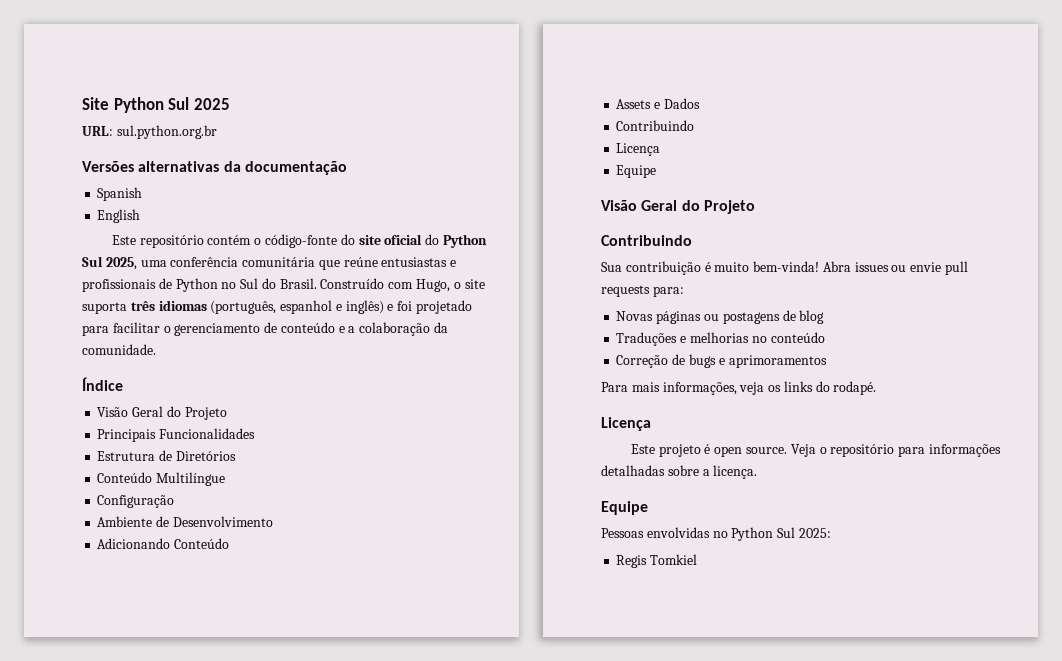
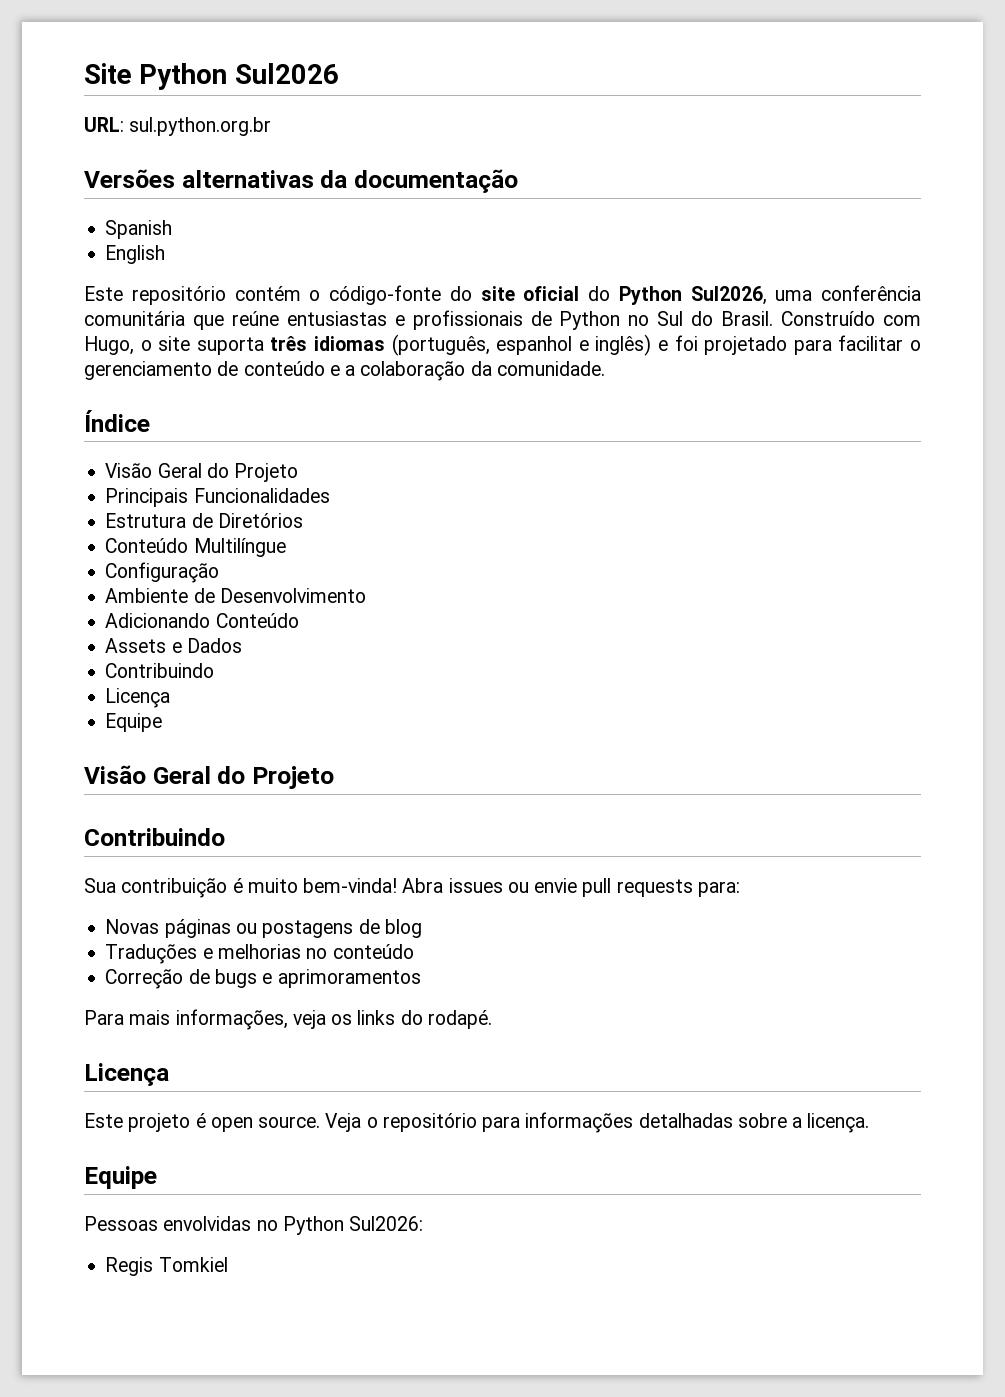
[168,97,230,110] Sul 2025 -> [234,63,339,84] Sul2026
[82,256,137,270] Sul 2025, -> [690,286,767,305] Sul2026,
[777,527,831,538] Sul 2025: -> [349,1216,424,1231] Sul2026:

